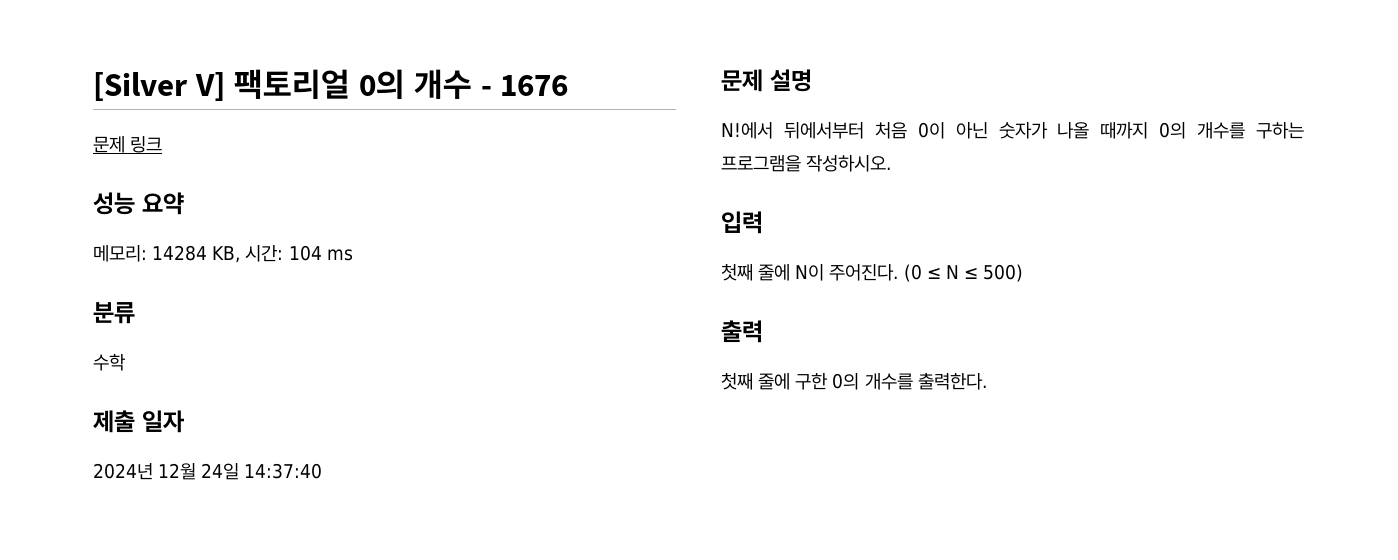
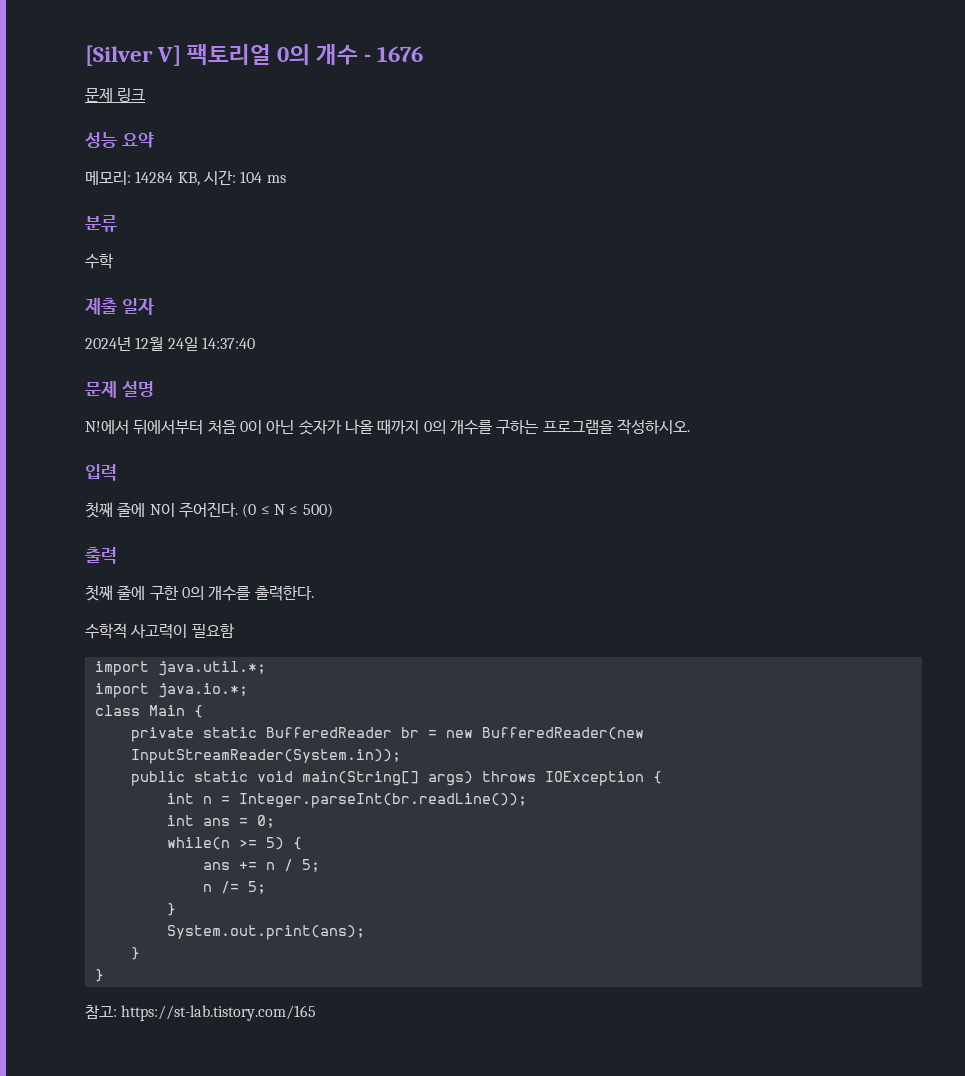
(987, 381) none -> [85,623,235,639] [94,661,266,676] [94,683,248,698] [94,705,203,718] [130,727,644,742] [130,749,401,764] [130,771,662,786] [166,793,527,808] [166,815,275,828] [166,837,302,850] [202,859,320,872] [202,881,266,894] [166,903,176,916] [166,925,365,940] [130,947,140,960] [94,969,104,982] [85,1005,317,1021] // 수학적 사고력이 필요함 // import java.util.*; // import java.io.*; // class Main { // private static BufferedReader br = new BufferedReader(new InputStreamReader(System.in)); // public static void main(String[] args) throws IOException { // int n = Integer.parseInt(br.readLine()); // int ans = 0; // while(n >= 5) { // ans += n / 5; // n /= 5; // } // System.out.print(ans); // } // } // 참고: https://st-lab.tistory.com/165

